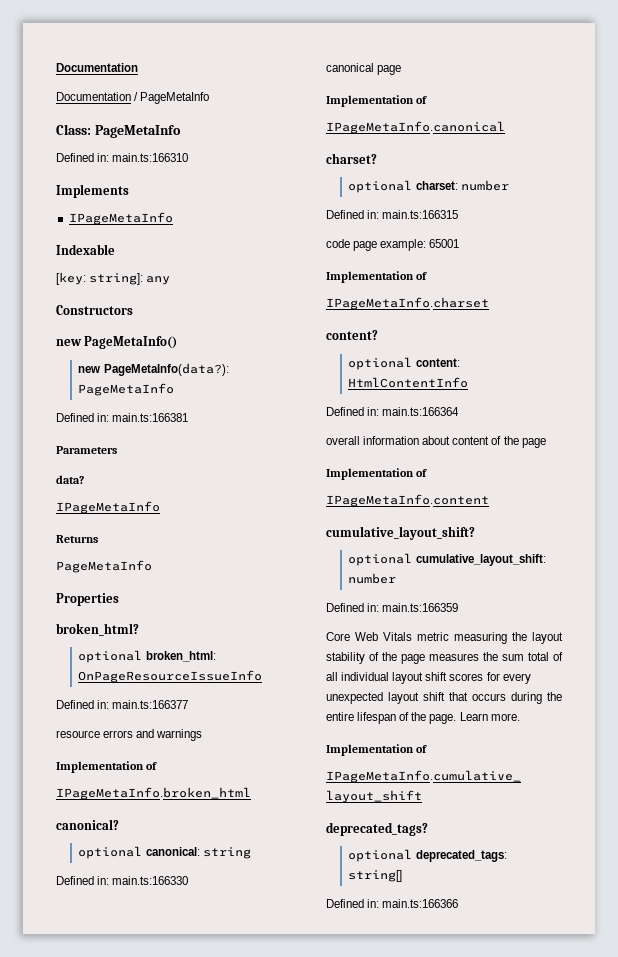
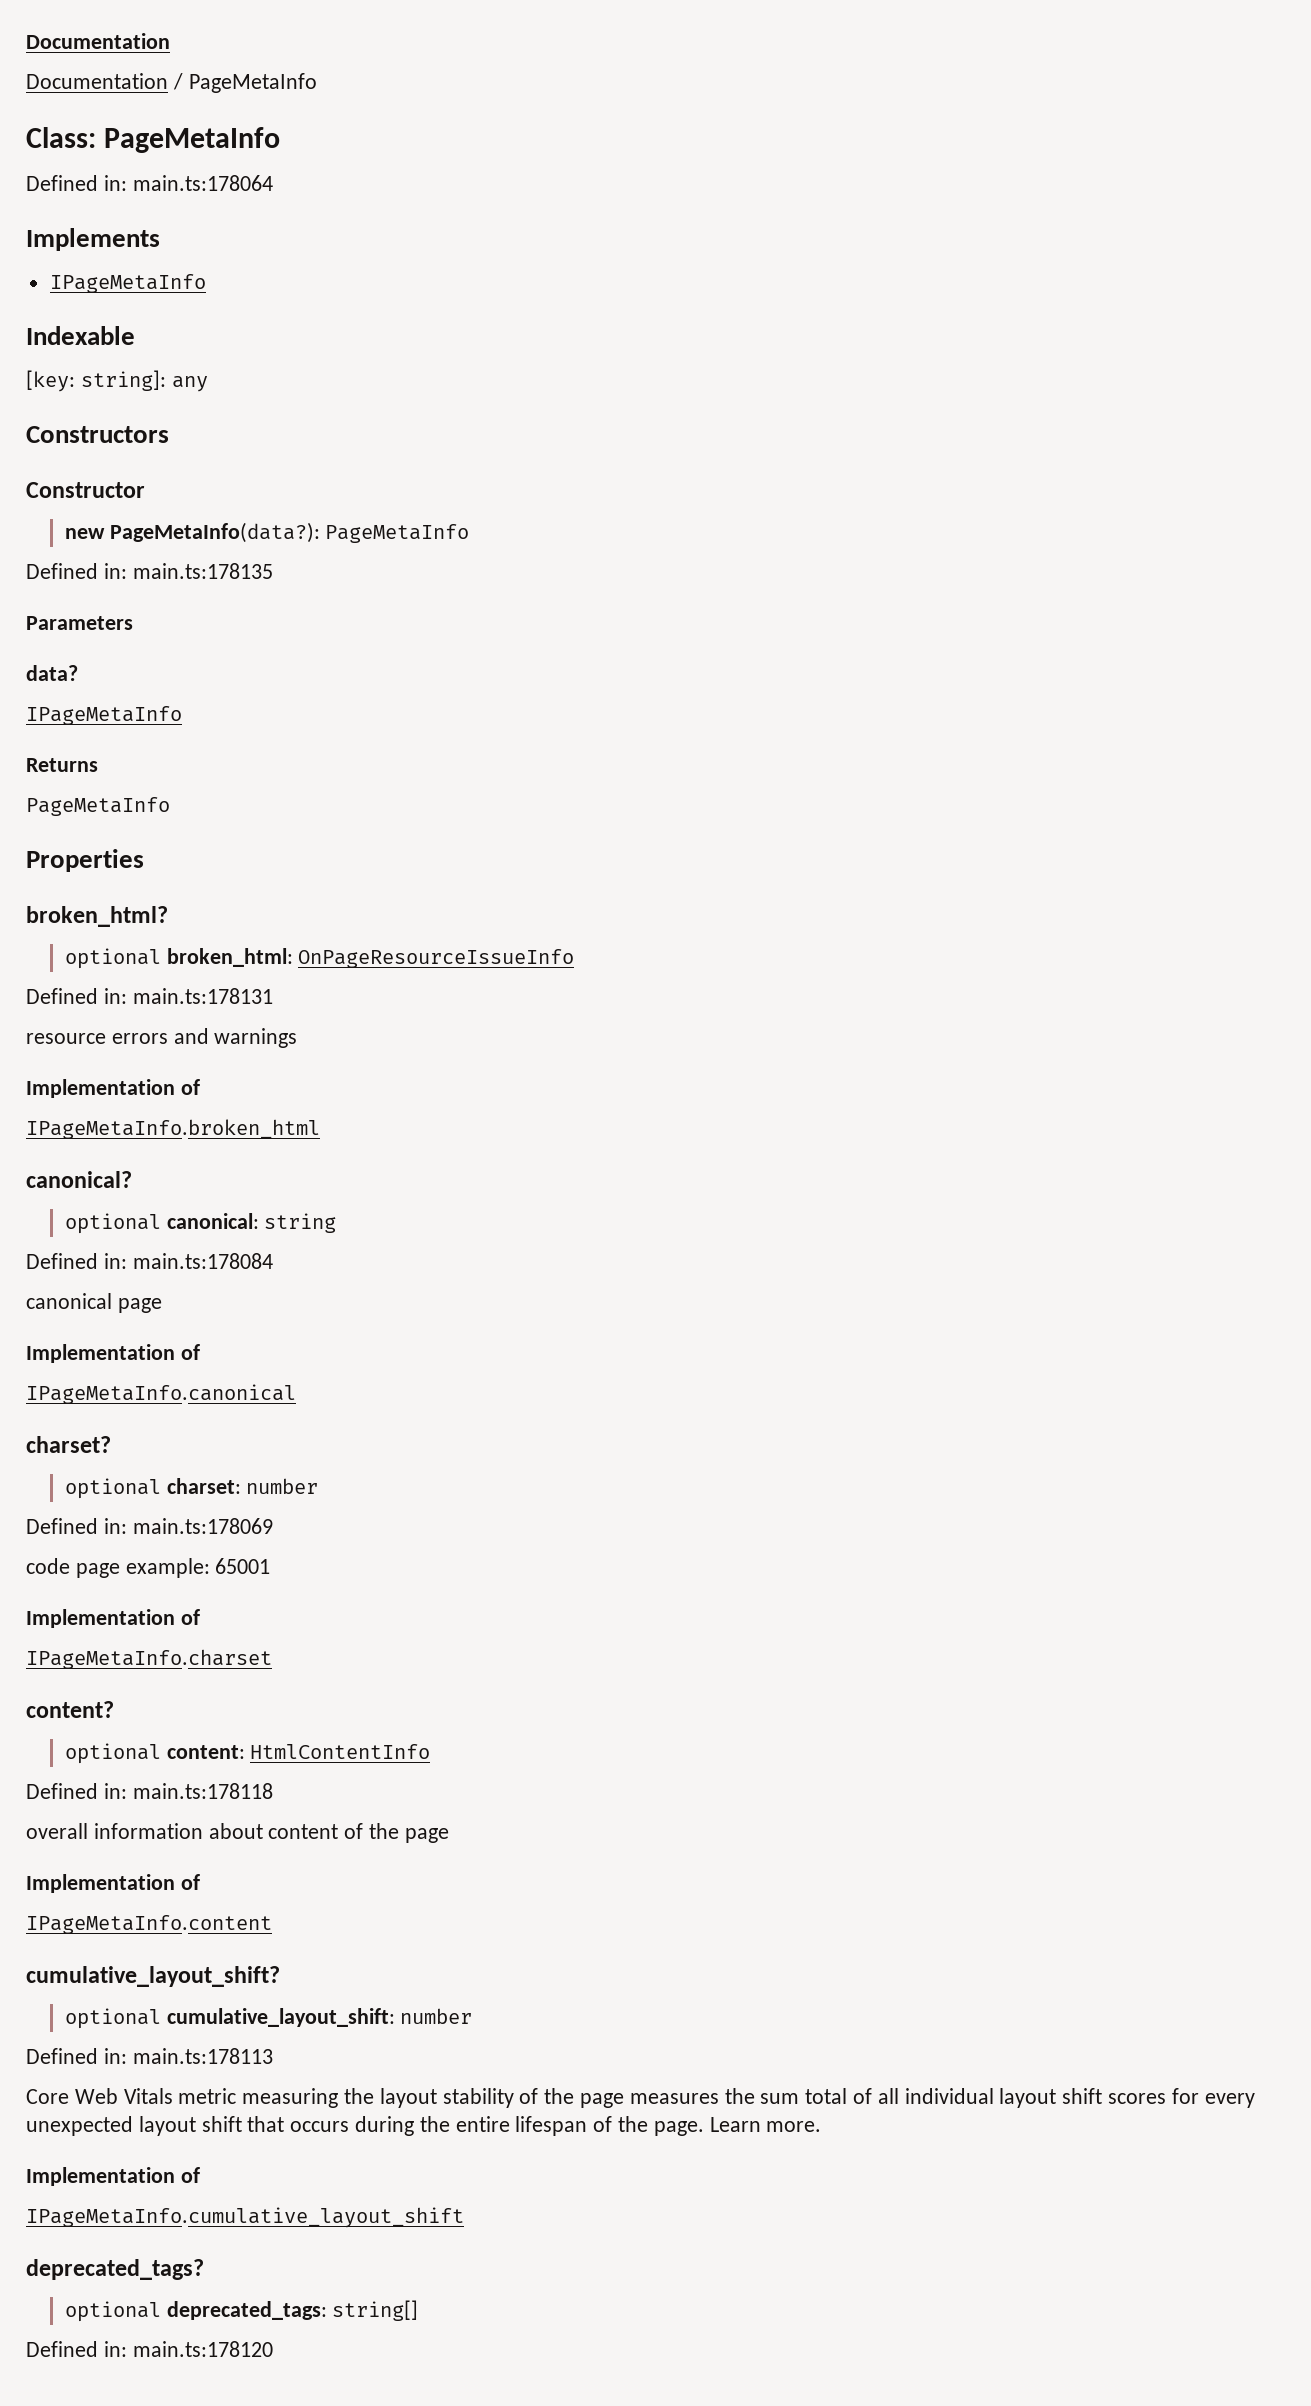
[112,153,189,162] main.ts:166310 -> [132,175,273,191] main.ts:178064
[56,336,178,349] new PageMetaInfo() -> [26,482,145,498] Constructor
[112,413,189,422] main.ts:166381 -> [132,563,273,579] main.ts:178135
[112,700,189,709] main.ts:166377 -> [132,988,273,1004] main.ts:178131
[112,876,189,885] main.ts:166330 -> [132,1253,273,1269] main.ts:178084
[382,210,459,219] main.ts:166315 -> [132,1518,273,1534] main.ts:178069
[382,407,460,416] main.ts:166364 -> [132,1783,273,1799] main.ts:178118
[382,603,459,612] main.ts:166359 -> [132,2048,273,2064] main.ts:178113
[382,899,459,908] main.ts:166366 -> [132,2341,273,2357] main.ts:178120

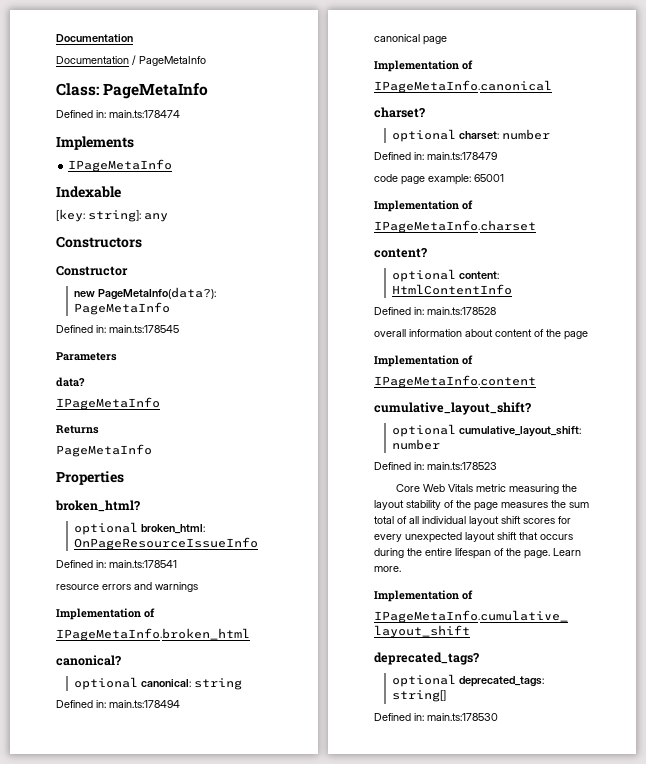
[132,175,273,191] main.ts:178064 -> [109,110,180,118] main.ts:178474
[132,563,273,579] main.ts:178135 -> [109,325,179,333] main.ts:178545
[132,988,273,1004] main.ts:178131 -> [109,560,177,568] main.ts:178541
[132,1253,273,1269] main.ts:178084 -> [109,700,180,708] main.ts:178494
[132,1518,273,1534] main.ts:178069 -> [427,152,497,160] main.ts:178479
[132,1783,273,1799] main.ts:178118 -> [427,307,496,315] main.ts:178528
[132,2048,273,2064] main.ts:178113 -> [427,462,497,470] main.ts:178523
[132,2341,273,2357] main.ts:178120 -> [427,713,498,721] main.ts:178530

